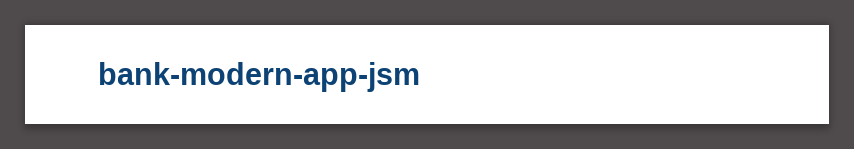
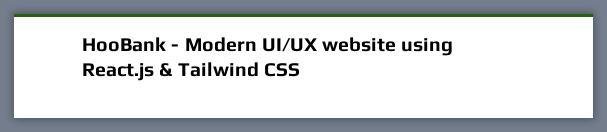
[98,62,420,92] bank-modern-app-jsm -> [82,37,454,56] [82,62,300,81] HooBank - Modern UI/UX website using React.js & Tailwind CSS

